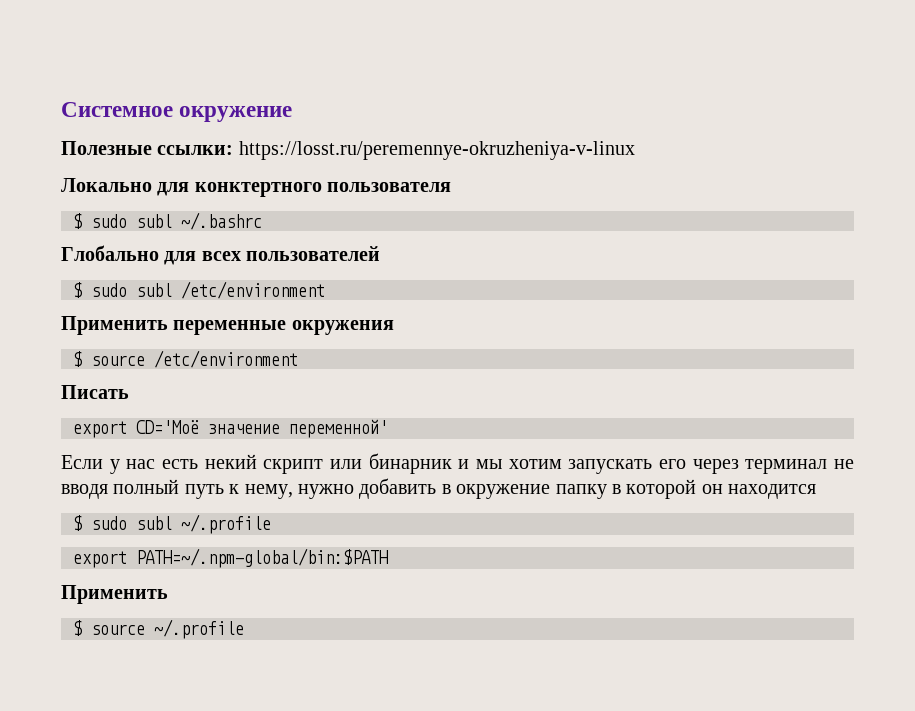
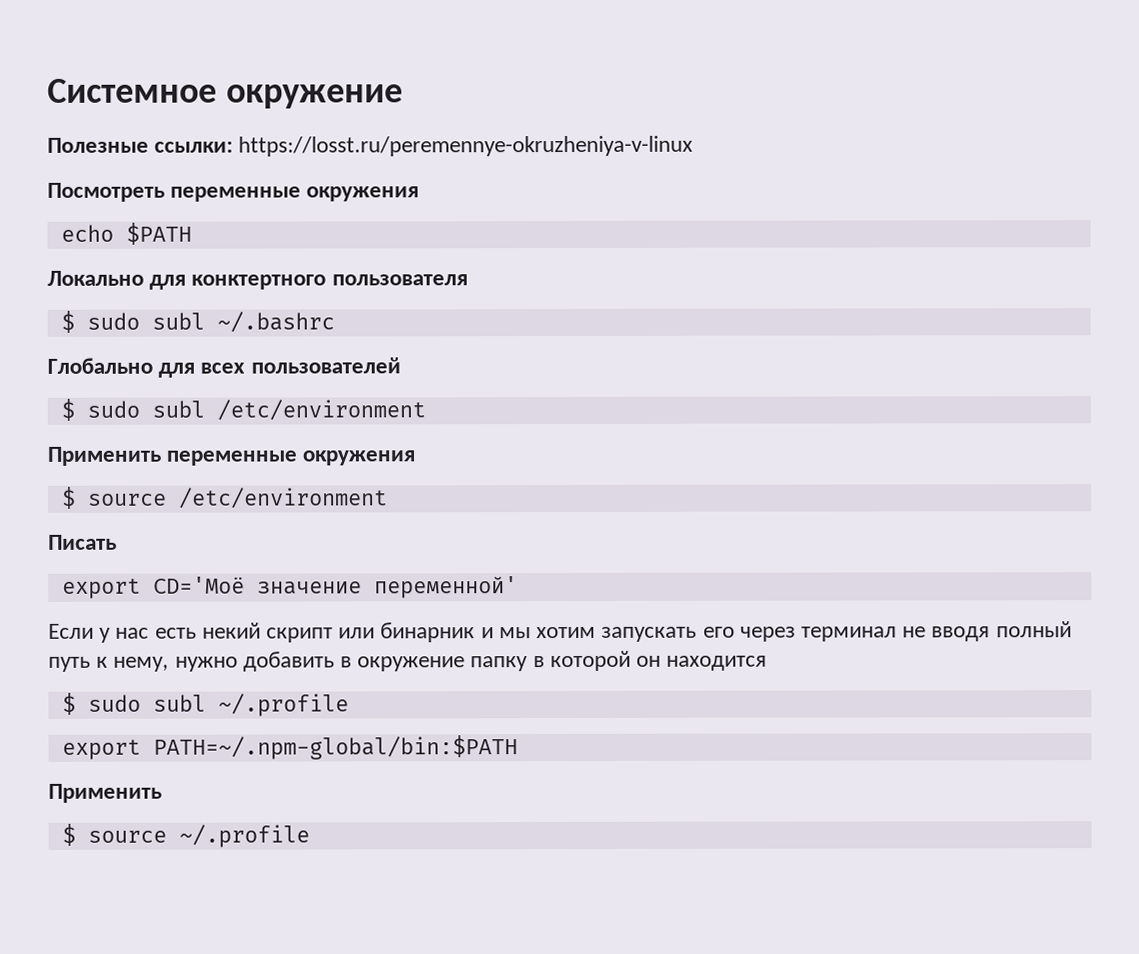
(635, 150) none -> [47,182,420,202] [60,222,192,245] // Посмотреть переменные окружения // echo $PATH

